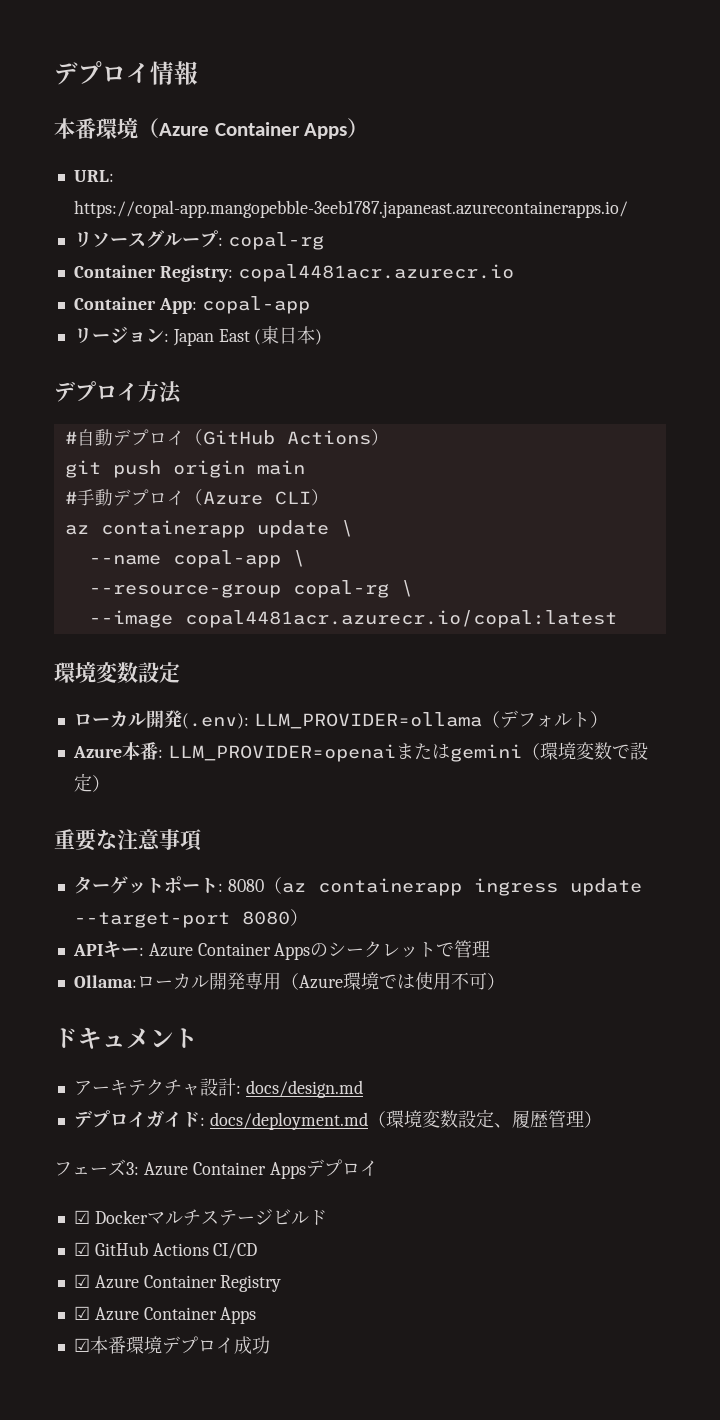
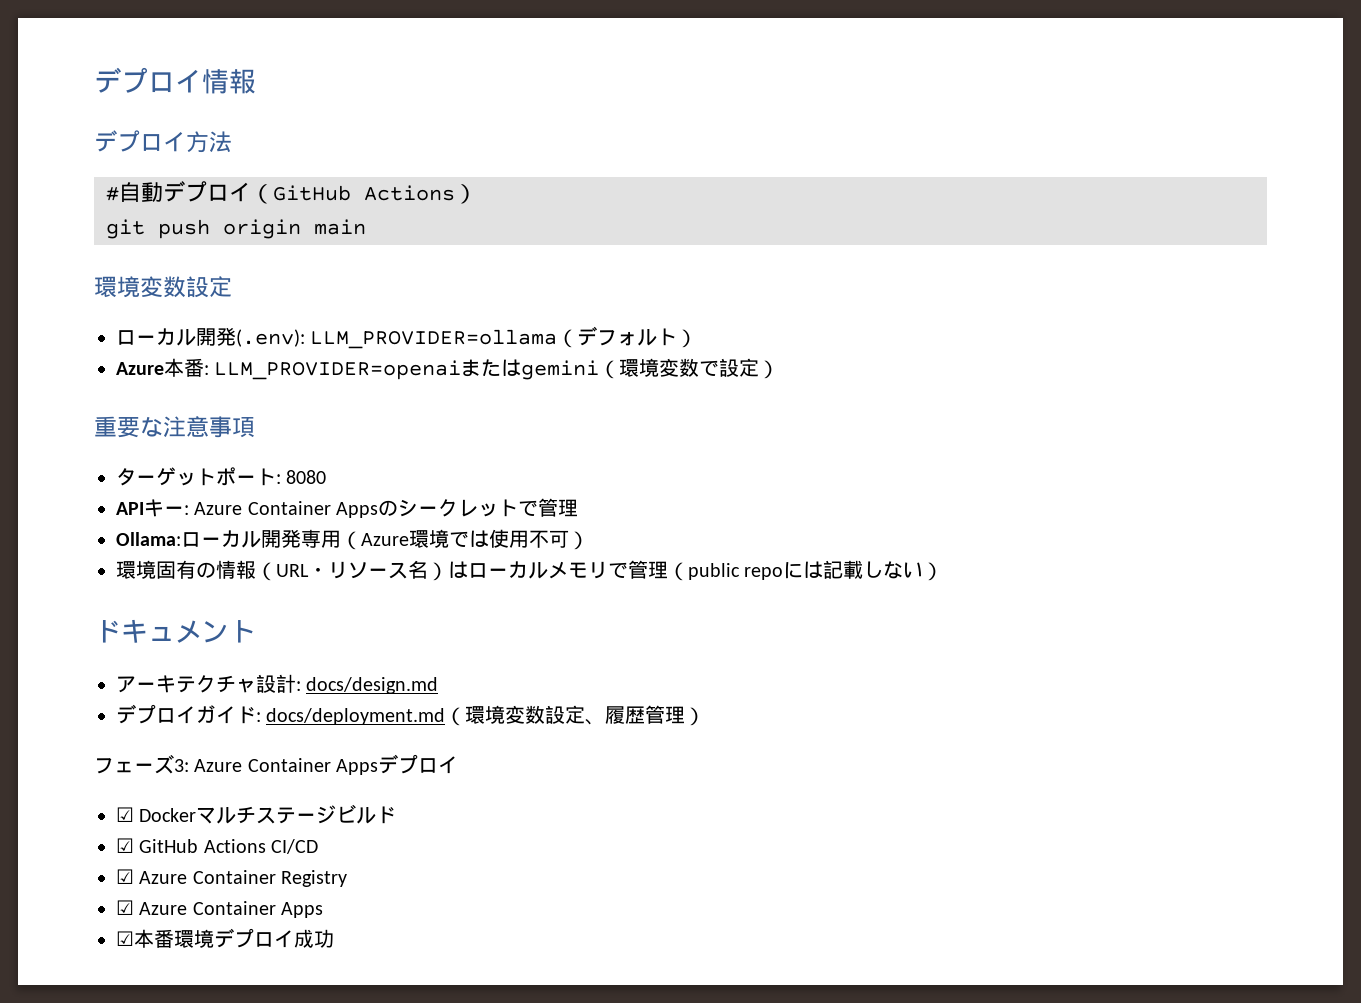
[54,118,369,139] [73,170,114,182] [73,200,628,218] [73,230,324,250] [73,264,514,282] [73,296,310,314] [73,326,323,346] // 本番環境（Azure Container Apps） // URL: https://copal-app.mangopebble-3eeb1787.japaneast.azurecontainerapps.io/ // リソースグループ: copal-rg // Container Registry: copal4481acr.azurecr.io // Container App: copal-app // リージョン: Japan East (東日本) -> (256, 81) none
[64,489,329,506] [64,520,353,538] [88,550,305,568] [88,580,413,598] [88,610,617,628] // #手動デプロイ（Azure CLI） // az containerapp update \ // --name copal-app \ // --resource-group copal-rg \ // --image copal4481acr.azurecr.io/copal:latest -> (366, 227) none
[263,877,642,896] [73,909,308,928] （az containerapp ingress update --target-port 8080） -> (327, 477) none
(505, 981) none -> [116,560,944,581] // 環境固有の情報（URL・リソース名）はローカルメモリで管理（public repoには記載しない）

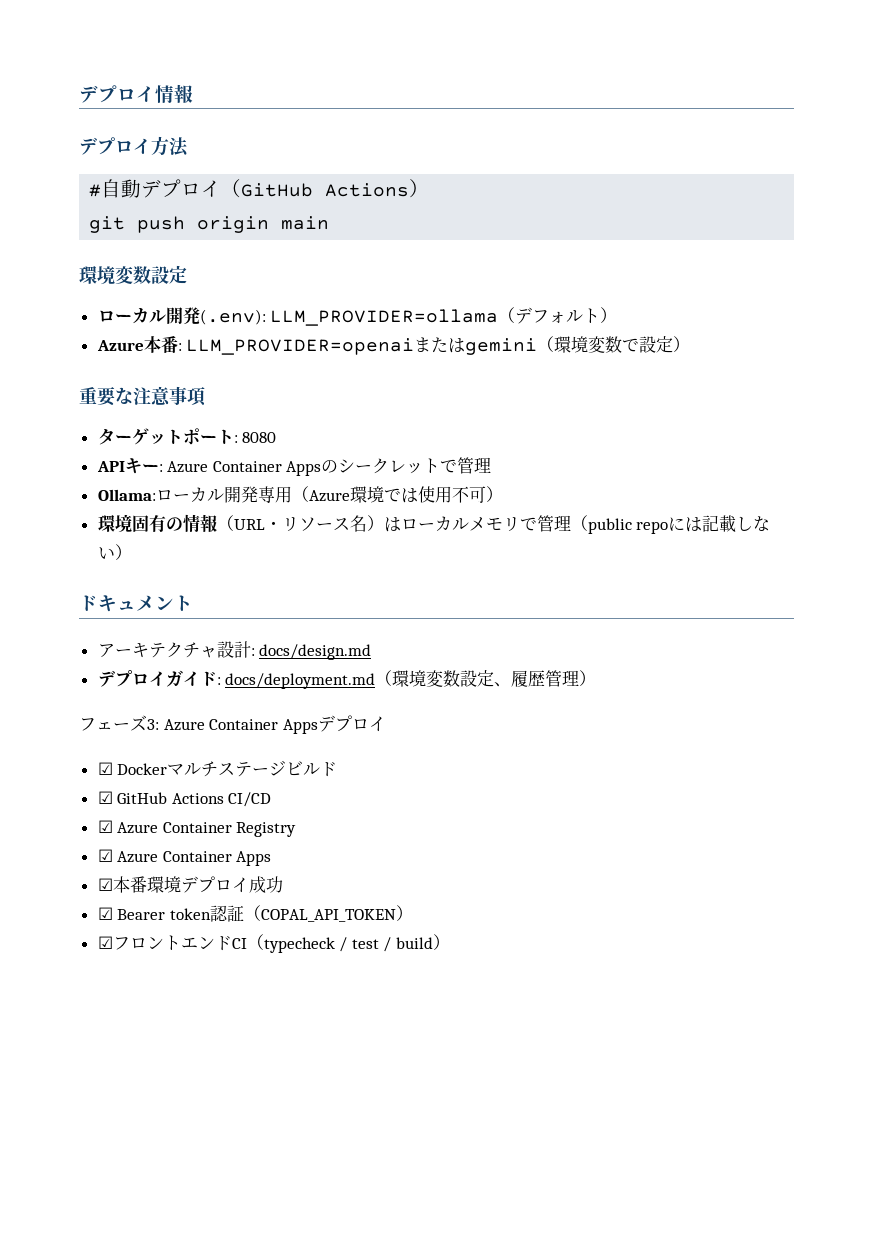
(334, 938) none -> [97,905,413,922] [97,934,451,953] // ☑ Bearer token認証（COPAL_API_TOKEN） // ☑フロントエンドCI（typecheck / test / build）

